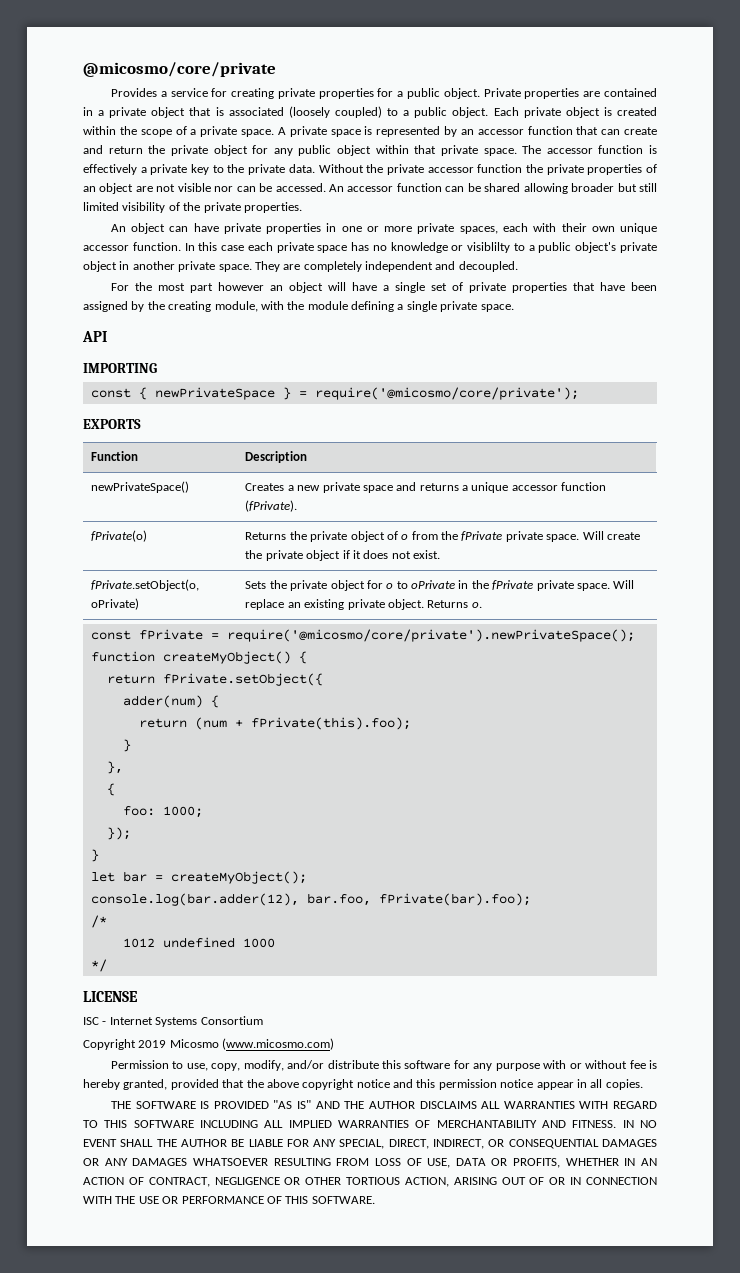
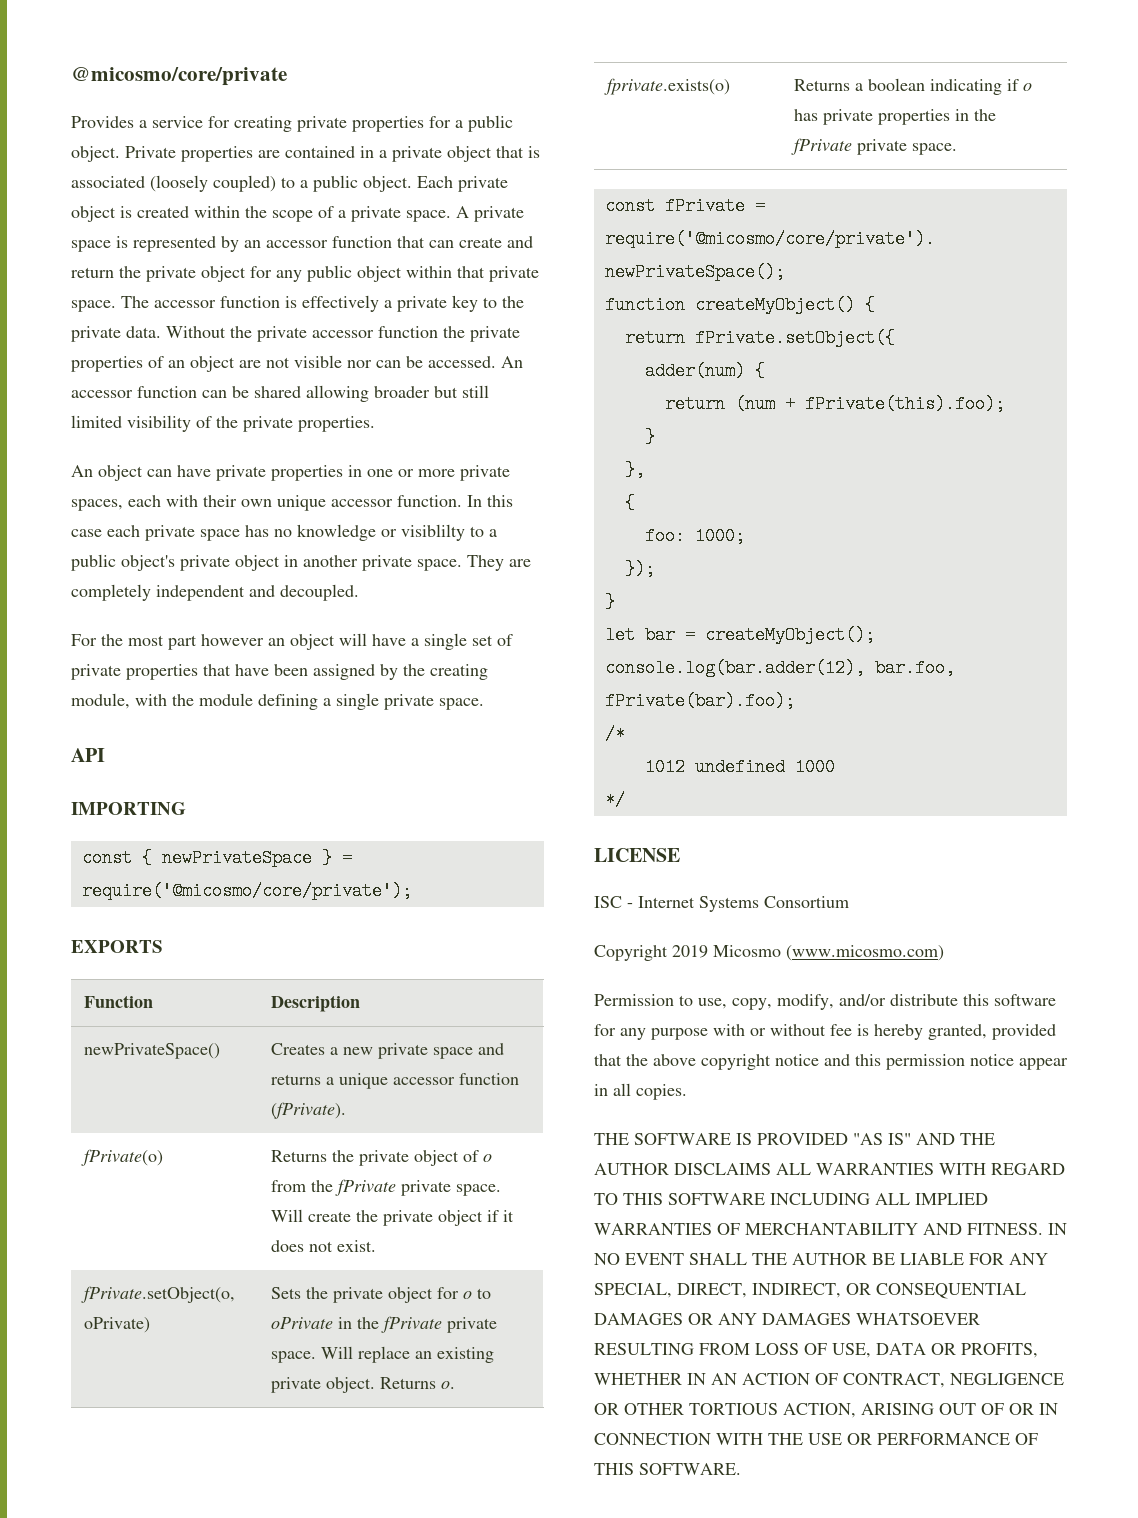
(482, 605) none -> [603,78,730,95] [793,78,1032,95] [793,109,996,125] [790,138,957,155] // fprivate.exists(o) | Returns a boolean indicating if o has private properties in the fPrivate private space.

